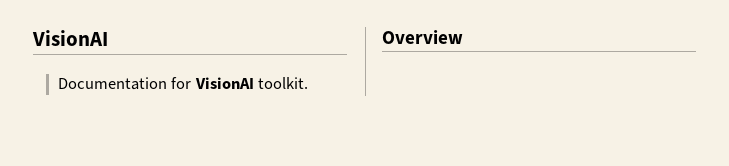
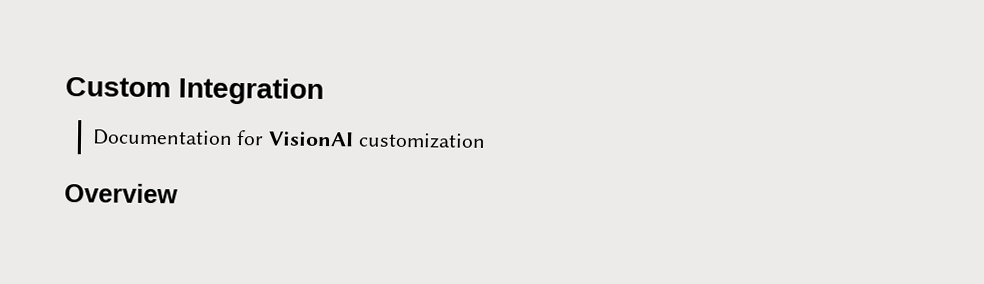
[32,30,108,46] VisionAI -> [65,77,324,106] Custom Integration
[258,77,309,89] toolkit. -> [357,132,486,149] customization

